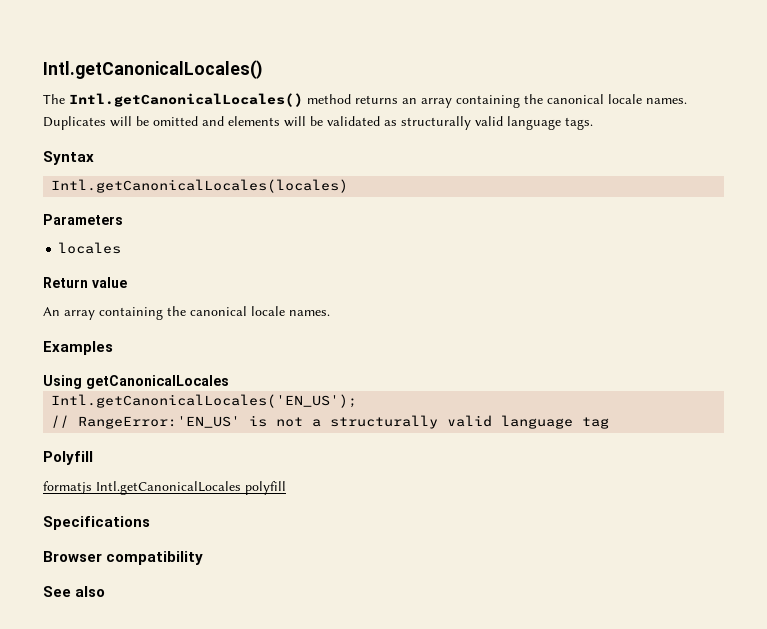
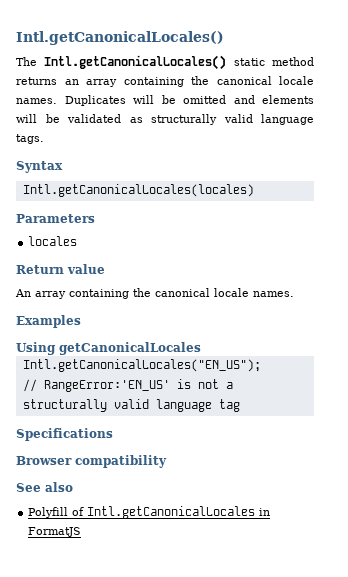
(303, 100) none -> [233,58,265,66] static
[51,394,358,408] Intl.getCanonicalLocales('EN_US'); -> [22,359,261,372] Intl.getCanonicalLocales("EN_US");
[43,451,93,465] [43,481,286,495] // Polyfill // formatjs Intl.getCanonicalLocales polyfill -> (240, 405) none
(106, 591) none -> [28,506,271,519] [28,527,82,537] // Polyfill of Intl.getCanonicalLocales in FormatJS

